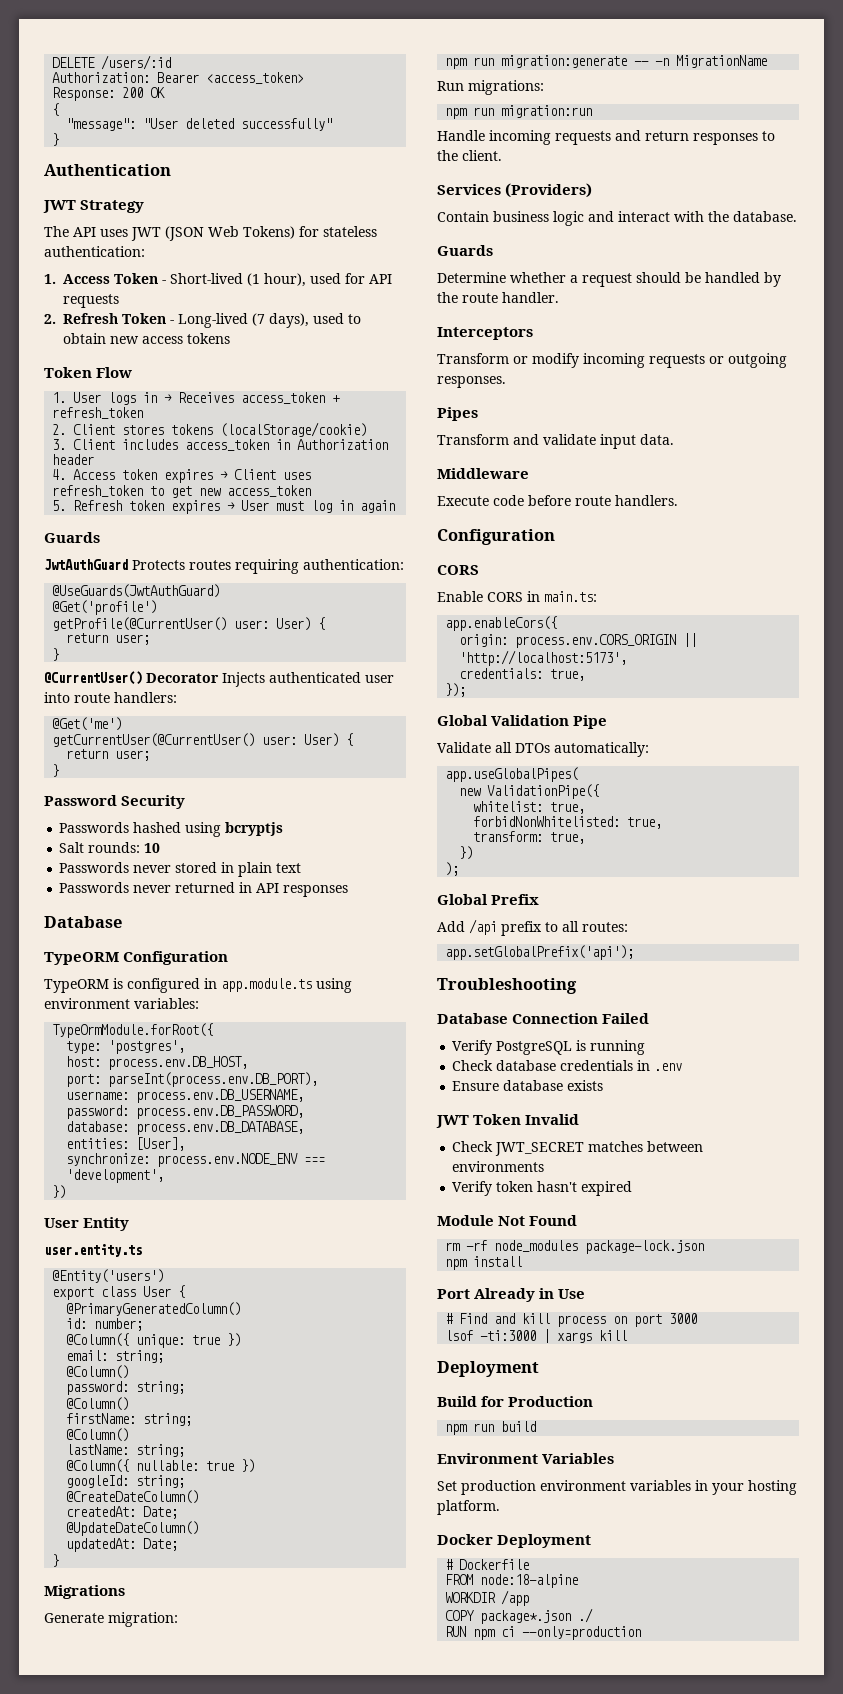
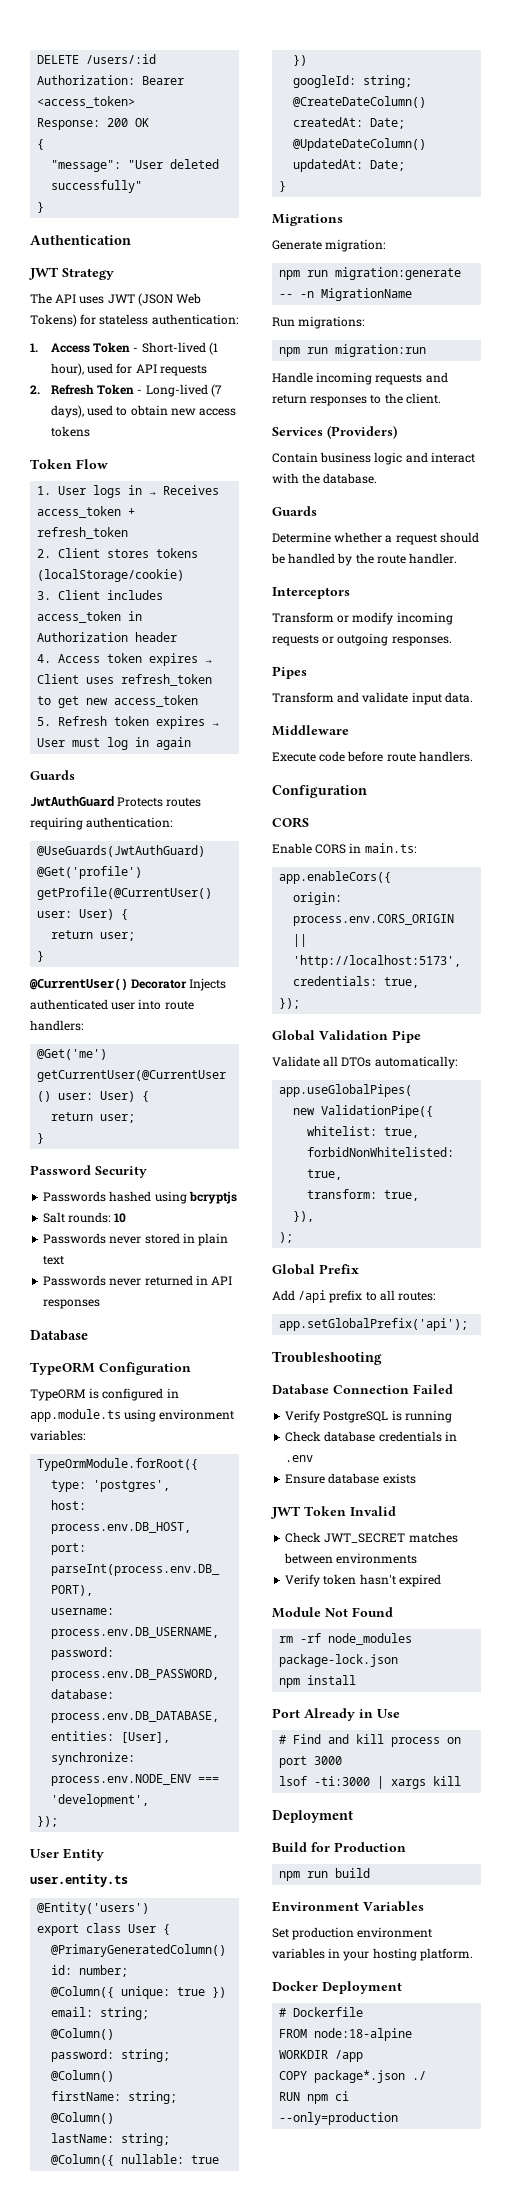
[52,1185,67,1199] }) -> [37,1816,59,1827] });
[459,846,474,860] }) -> [293,1211,315,1222] }),

